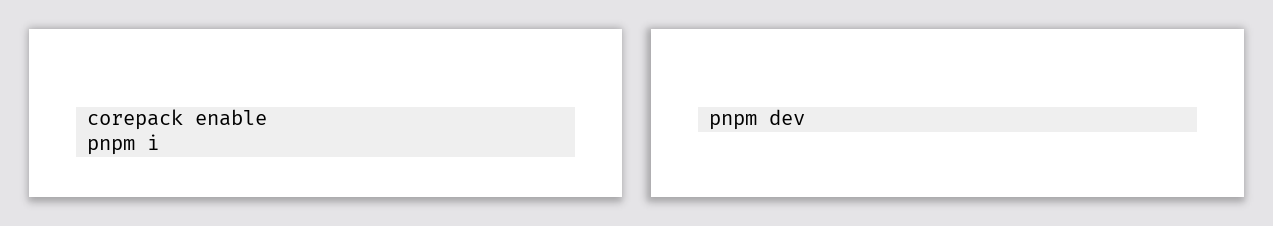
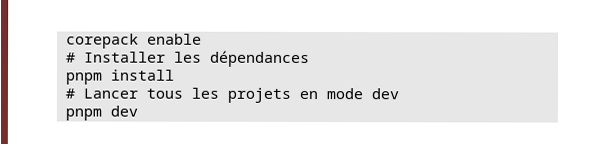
[87,134,160,155] pnpm i -> [66,50,310,68] [65,69,175,85] [65,87,399,103] # Installer les dépendances // pnpm install // # Lancer tous les projets en mode dev

